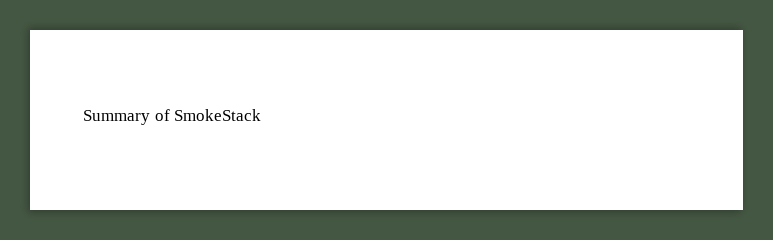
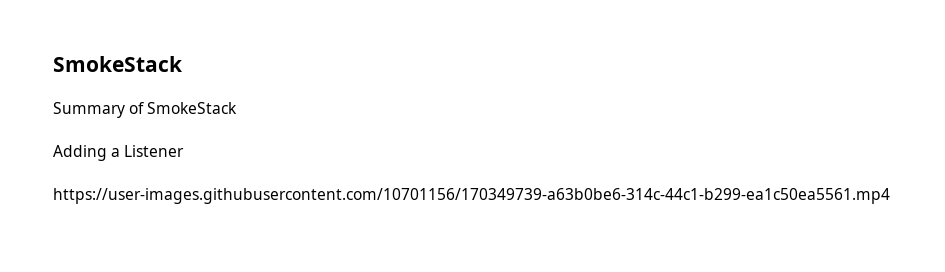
(83, 117) none -> [53,56,183,72] SmokeStack //
(262, 115) none -> [53,145,185,161] [53,188,890,204] // Adding a Listener // https://user-images.githubusercontent.com/10701156/170349739-a63b0be6-314c-44c1-b299-ea1c50ea5561.mp4

